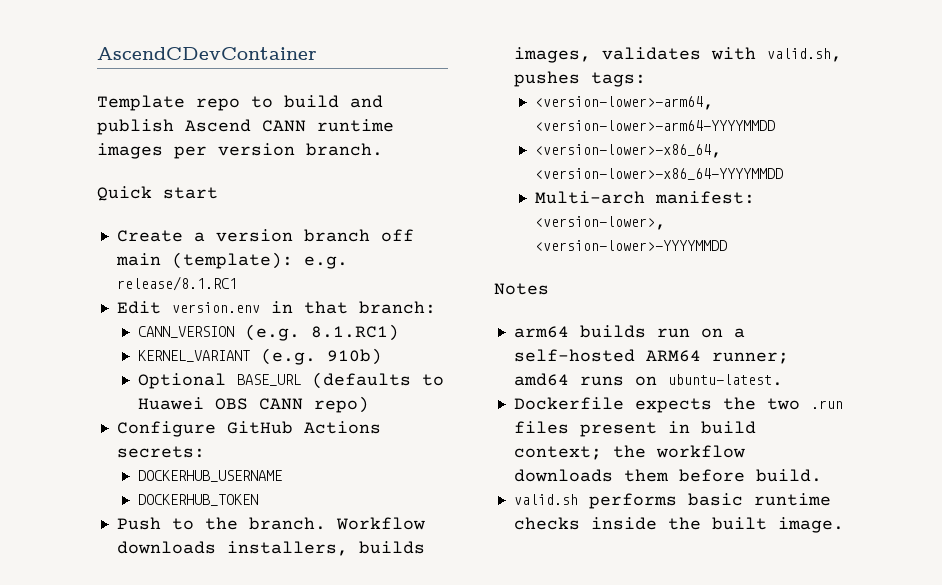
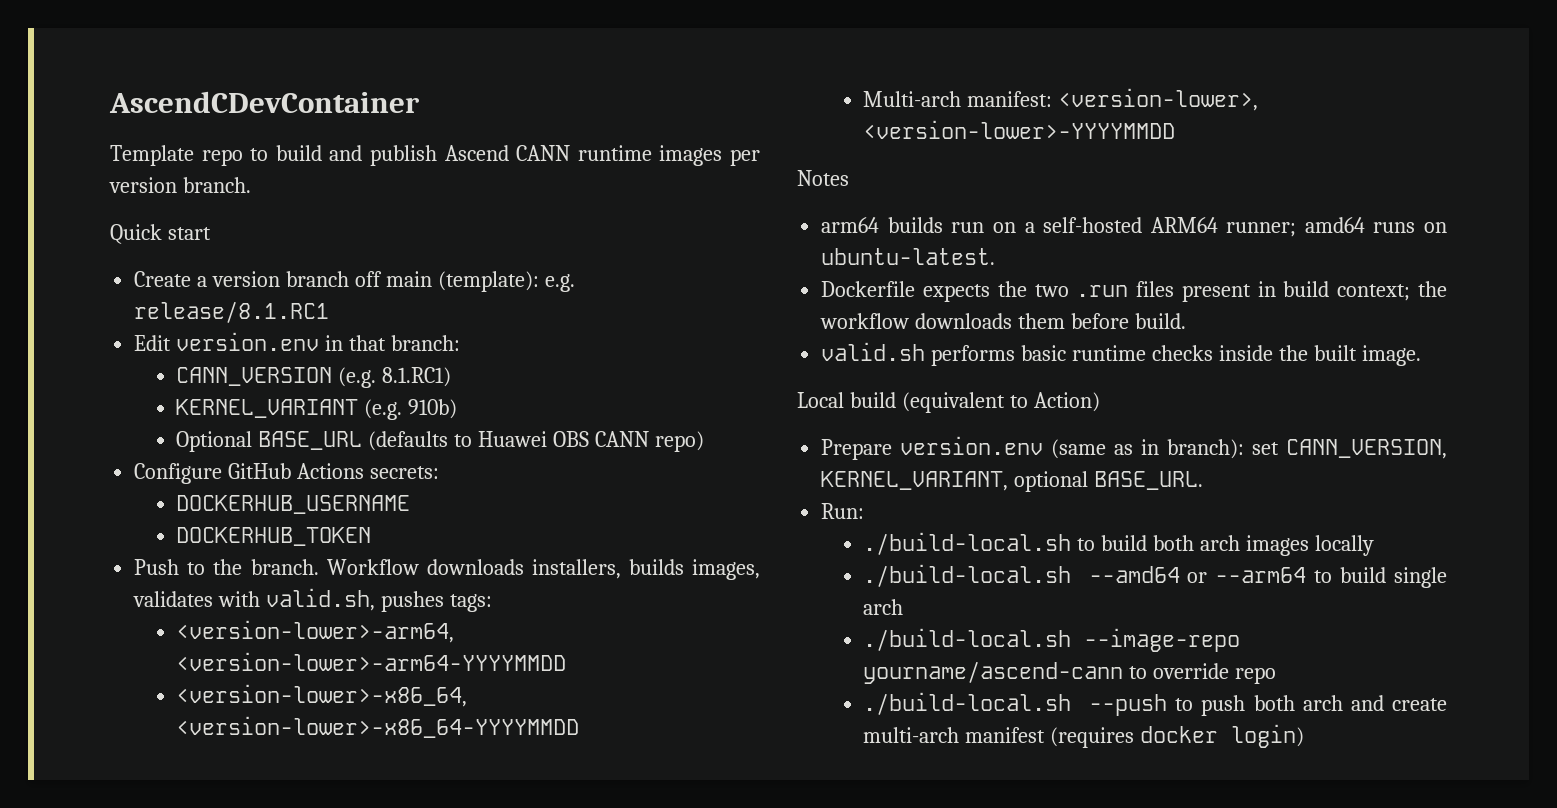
(844, 525) none -> [797,392,1100,413] [821,436,1447,460] [821,471,1204,492] [821,503,865,519] [863,532,1375,556] [863,564,1447,588] [863,599,904,615] [863,628,1241,652] [863,661,1277,684] [863,692,1447,716] [863,724,1305,748] // Local build (equivalent to Action) // Prepare version.env (same as in branch): set CANN_VERSION, KERNEL_VARIANT, optional BASE_URL. // Run: // ./build-local.sh to build both arch images locally // ./build-local.sh --amd64 or --arm64 to build single arch // ./build-local.sh --image-repo yourname/ascend-cann to override repo // ./build-local.sh --push to push both arch and create multi-arch manifest (requires docker login)

